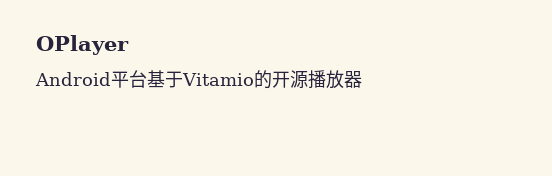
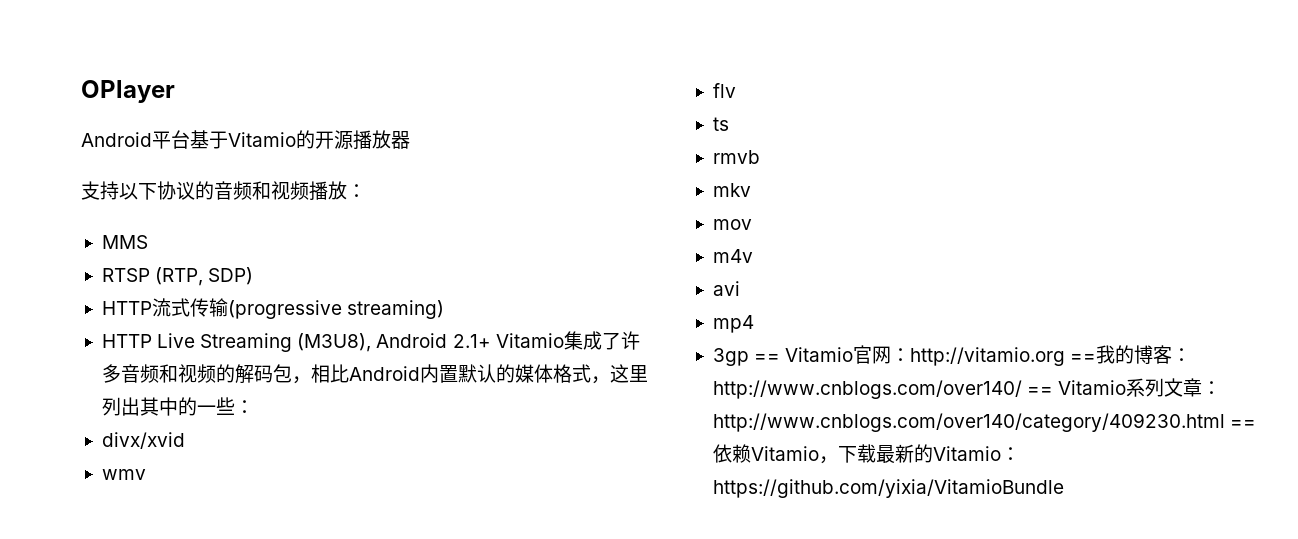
(362, 79) none -> [81,181,366,201] [101,235,148,249] [101,267,254,286] [101,298,445,319] [101,331,640,352] [101,364,648,384] [101,397,254,416] [101,432,185,449] [101,469,146,480] [712,83,736,98] [712,117,729,131] [712,150,760,164] [712,183,751,197] [712,219,752,230] [712,249,753,263] [712,281,740,296] [712,315,754,333] [712,345,1192,366] [712,378,1222,399] [712,413,1257,432] [712,444,1020,464] [712,479,1064,498] // 支持以下协议的音频和视频播放： // MMS // RTSP (RTP, SDP) // HTTP流式传输(progressive streaming) // HTTP Live Streaming (M3U8), Android 2.1+ Vitamio集成了许多音频和视频的解码包，相比Android内置默认的媒体格式，这里列出其中的一些： // divx/xvid // wmv // flv // ts // rmvb // mkv // mov // m4v // avi // mp4 // 3gp == Vitamio官网：http://vitamio.org ==我的博客：http://www.cnblogs.com/over140/ == Vitamio系列文章：http://www.cnblogs.com/over140/category/409230.html ==依赖Vitamio，下载最新的Vitamio：https://github.com/yixia/VitamioBundle

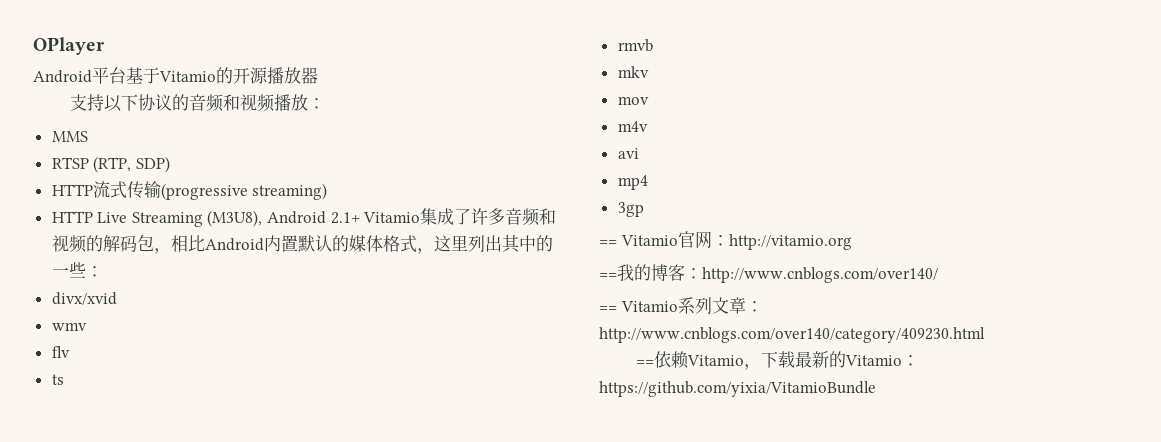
(749, 357) none -> (644, 209) //
(1066, 356) none -> (852, 242) //
(1022, 389) none -> (938, 275) //
(1225, 422) none -> (985, 335) //

